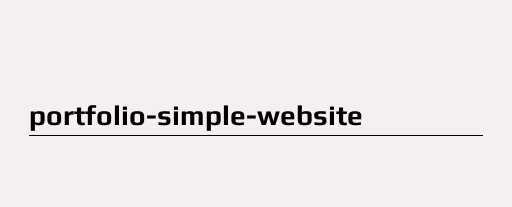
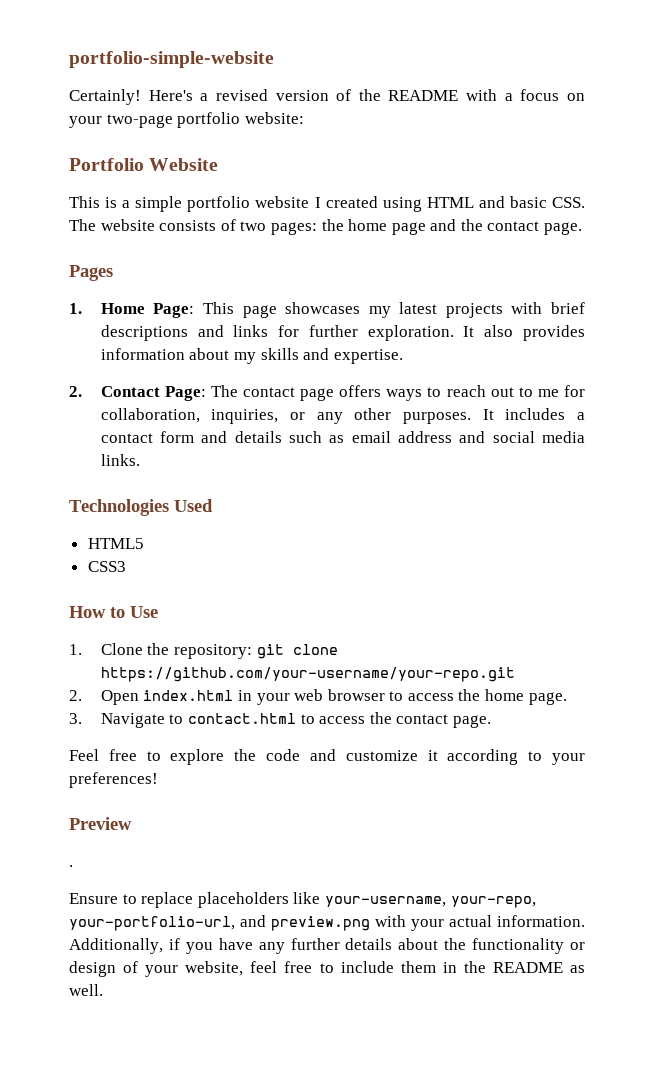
(363, 118) none -> [69,89,585,105] [69,112,304,128] [69,158,219,171] [69,196,585,212] [69,219,583,235] [69,265,113,281] [69,302,585,318] [100,325,585,341] [100,348,403,364] [69,385,585,401] [100,408,585,424] [100,431,585,443] [100,454,140,466] [69,499,213,516] [87,538,144,549] [87,561,126,572] [69,606,158,618] [69,643,338,659] [100,667,515,682] [69,689,567,705] [69,712,491,728] [69,749,585,765] [69,772,158,788] [69,817,132,830] [69,865,73,867] [69,892,536,908] [69,915,585,931] [69,938,585,954] [69,961,585,977] [69,984,103,996] // Certainly! Here's a revised version of the README with a focus on your two-page portfolio website: // Portfolio Website // This is a simple portfolio website I created using HTML and basic CSS. The website consists of two pages: the home page and the contact page. // Pages // 1. Home Page: This page showcases my latest projects with brief descriptions and links for further exploration. It also provides information about my skills and expertise. // 2. Contact Page: The contact page offers ways to reach out to me for collaboration, inquiries, or any other purposes. It includes a contact form and details such as email address and social media links. // Technologies Used // HTML5 // CSS3 // How to Use // 1. Clone the repository: git clone https://github.com/your-username/your-repo.git // 2. Open index.html in your web browser to access the home page. // 3. Navigate to contact.html to access the contact page. // Feel free to explore the code and customize it according to your preferences! // Preview // . // Ensure to replace placeholders like your-username, your-repo, your-portfolio-url, and preview.png with your actual information. Additionally, if you have any further details about the functionality or design of your website, feel free to include them in the README as well.

